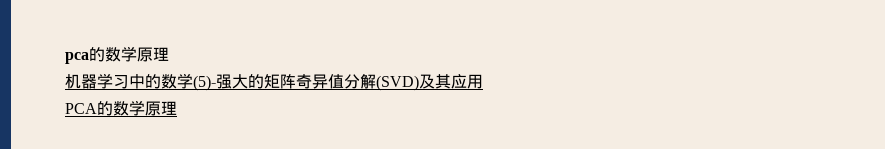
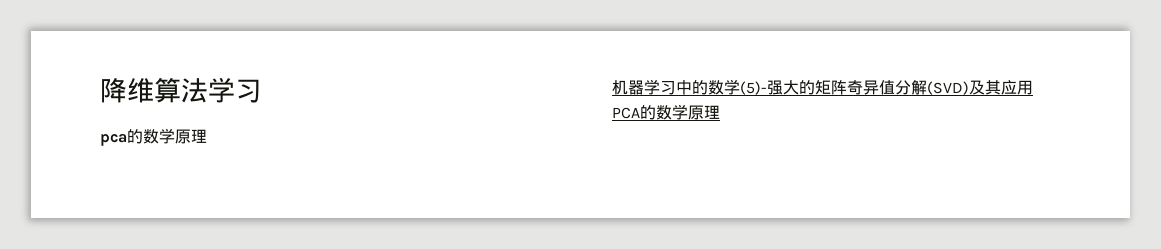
(65, 58) none -> [100,77,262,103] 降维算法学习 //

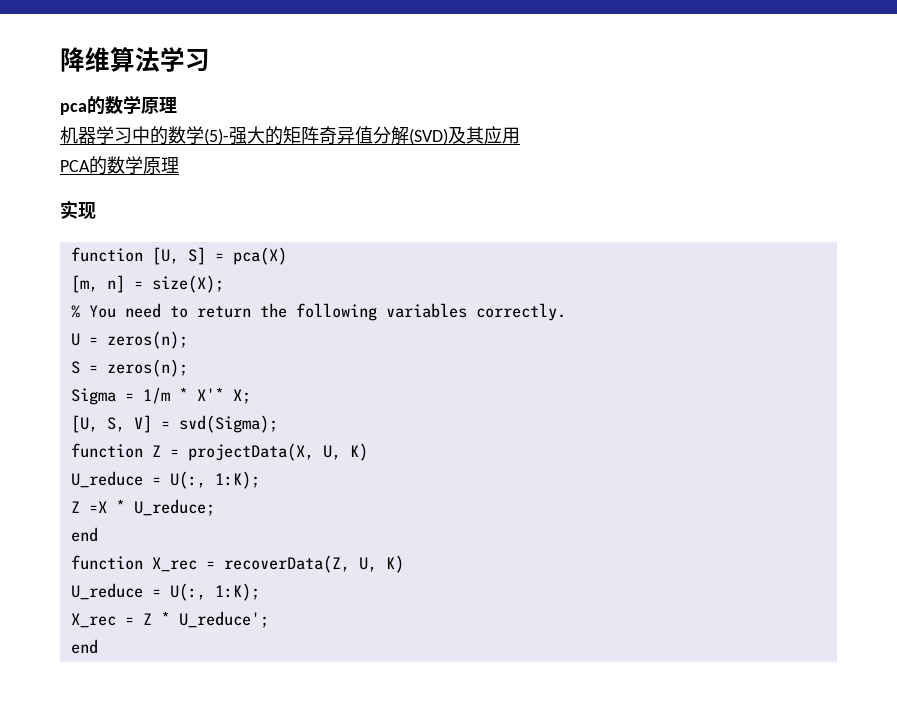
(720, 112) none -> [60,200,96,219] [70,247,287,265] [70,275,224,293] [70,303,566,321] [70,331,188,349] [70,359,188,377] [70,387,251,405] [70,415,278,433] [70,443,368,461] [70,471,260,489] [70,499,215,516] [70,527,98,542] [70,555,404,573] [70,583,260,601] [70,611,269,628] [70,639,98,654] // 实现 // function [U, S] = pca(X) // [m, n] = size(X); // % You need to return the following variables correctly. // U = zeros(n); // S = zeros(n); // Sigma = 1/m * X'* X; // [U, S, V] = svd(Sigma); // function Z = projectData(X, U, K) // U_reduce = U(:, 1:K); // Z =X * U_reduce; // end // function X_rec = recoverData(Z, U, K) // U_reduce = U(:, 1:K); // X_rec = Z * U_reduce'; // end

